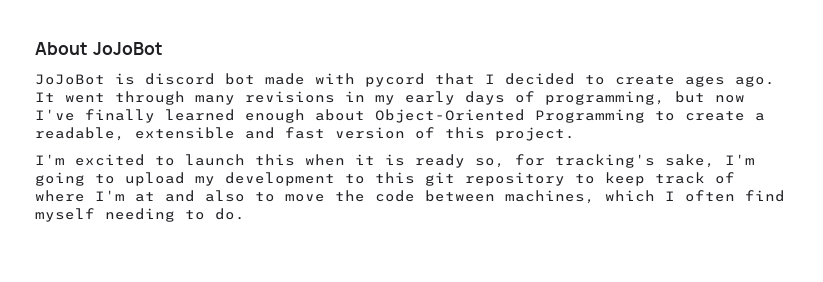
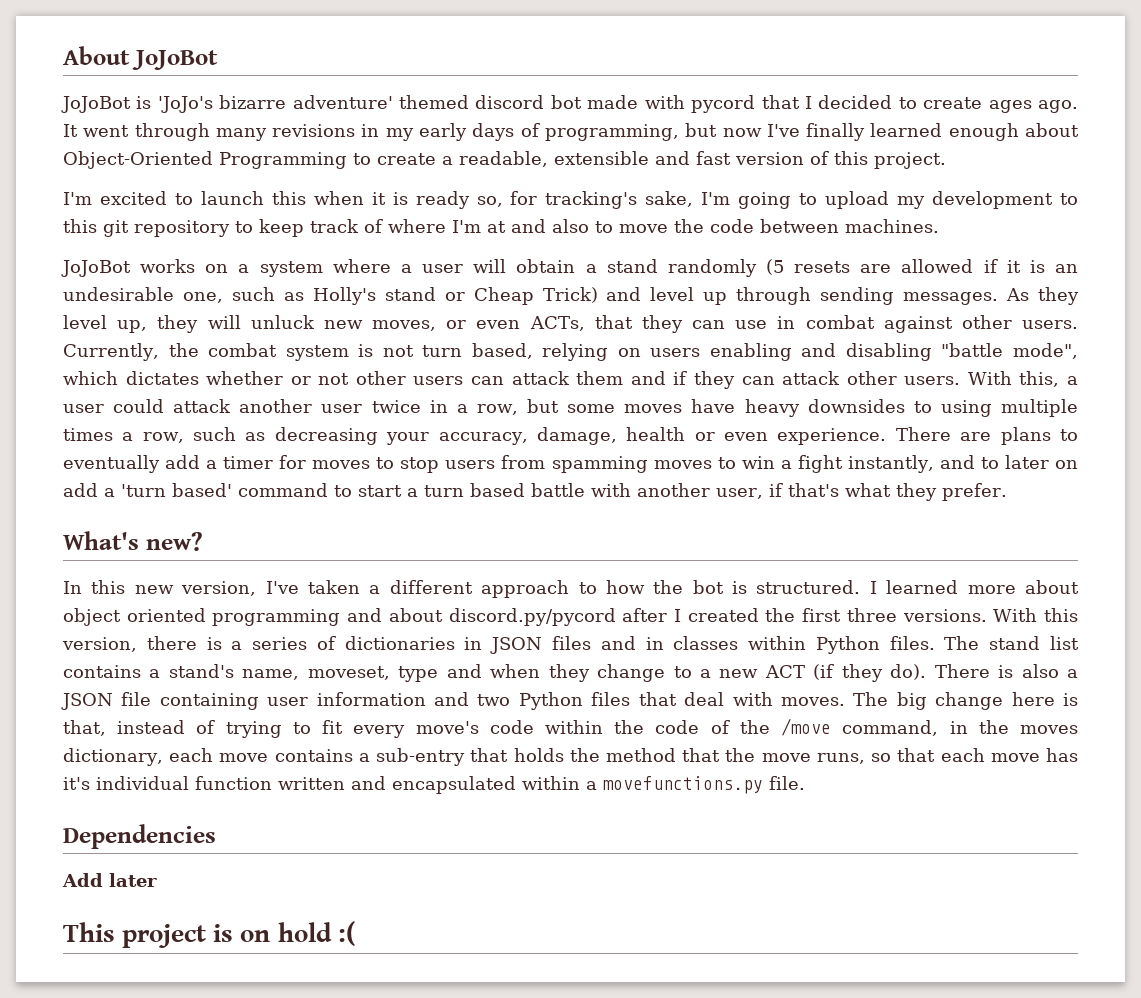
(135, 79) none -> [157,95,470,113] 'JoJo's bizarre adventure' themed
[505,190,785,204] [35,208,245,222] machines, which I often find myself needing to do. -> [845,219,939,233] [61,259,1078,277] [63,287,1079,305] [63,315,1078,333] [63,343,1079,361] [63,371,1078,389] [63,399,1078,417] [63,427,1078,445] [63,455,1079,473] [63,483,1007,501] [63,531,203,551] [63,580,1080,598] [63,608,1078,626] [62,636,1080,654] [63,664,1079,682] [61,692,1078,710] [63,718,1078,738] [63,748,1079,766] [63,776,805,794] [63,824,216,849] [62,873,157,887] [63,921,355,948] machines. // JoJoBot works on a system where a user will obtain a stand randomly (5 resets are allowed if it is an undesirable one, such as Holly's stand or Cheap Trick) and level up through sending messages. As they level up, they will unluck new moves, or even ACTs, that they can use in combat against other users. Currently, the combat system is not turn based, relying on users enabling and disabling "battle mode", which dictates whether or not other users can attack them and if they can attack other users. With this, a user could attack another user twice in a row, but some moves have heavy downsides to using multiple times a row, such as decreasing your accuracy, damage, health or even experience. There are plans to eventually add a timer for moves to stop users from spamming moves to win a fight instantly, and to later on add a 'turn based' command to start a turn based battle with another user, if that's what they prefer. // What's new? // In this new version, I've taken a different approach to how the bot is structured. I learned more about object oriented programming and about discord.py/pycord after I created the first three versions. With this version, there is a series of dictionaries in JSON files and in classes within Python files. The stand list contains a stand's name, moveset, type and when they change to a new ACT (if they do). There is also a JSON file containing user information and two Python files that deal with moves. The big change here is that, instead of trying to fit every move's code within the code of the /move command, in the moves dictionary, each move contains a sub-entry that holds the method that the move runs, so that each move has it's individual function written and encapsulated within a movefunctions.py file. // Dependencies // Add later // This project is on hold :(

